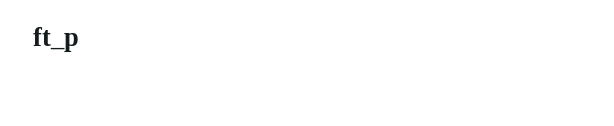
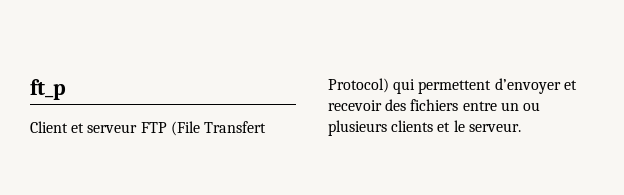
(79, 39) none -> [30,121,266,136] [328,78,577,94] [328,99,540,111] [328,120,521,136] // Client et serveur FTP (File Transfert Protocol) qui permettent d’envoyer et recevoir des fichiers entre un ou plusieurs clients et le serveur.

